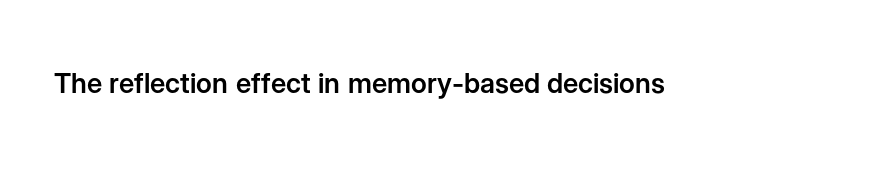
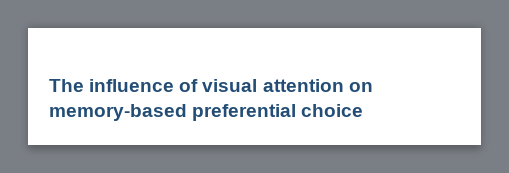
[109,73,666,99] reflection effect in memory-based decisions -> [89,79,373,92] [49,104,364,121] influence of visual attention on memory-based preferential choice

